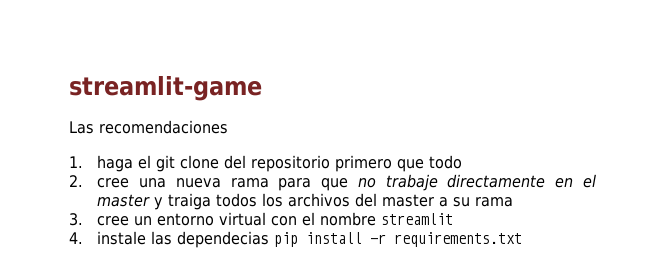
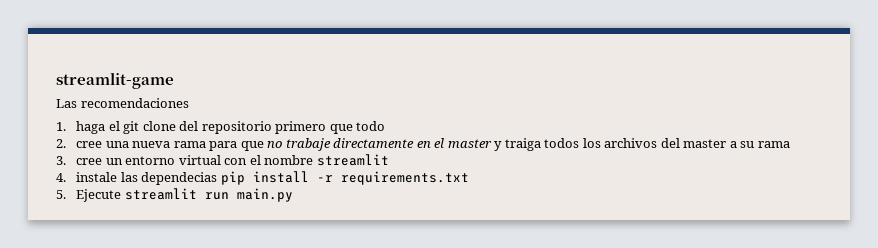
(523, 239) none -> [56,188,293,202] // 5. Ejecute streamlit run main.py

